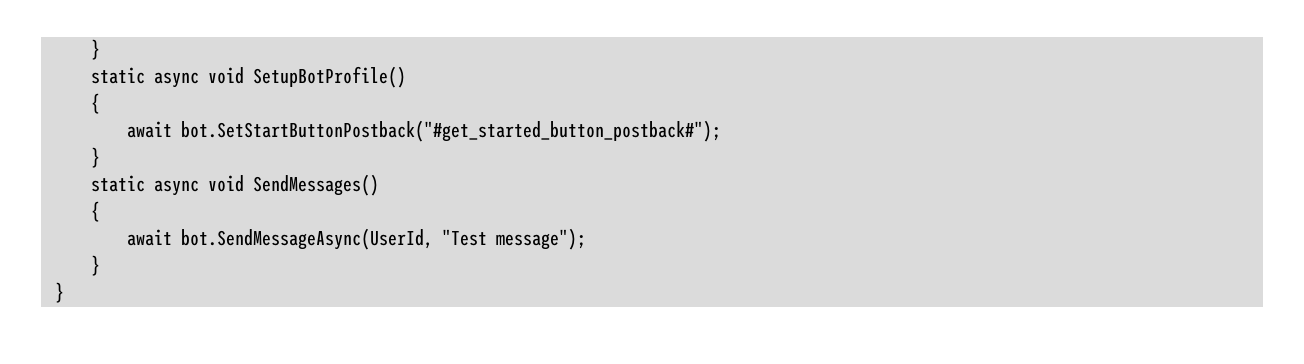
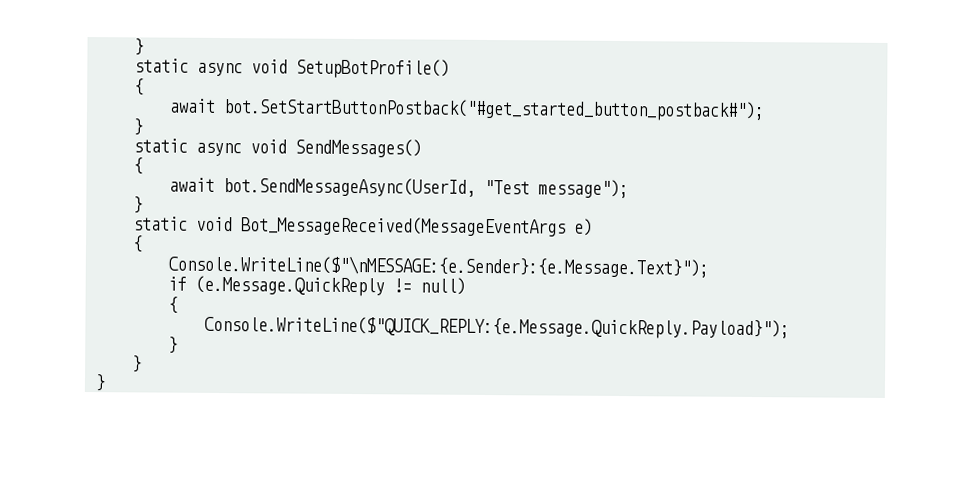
[54,282,64,303] // } -> [133,216,594,237] [132,235,144,253] [168,254,710,278] [168,275,467,297] [168,296,179,314] [204,315,791,340] [168,336,179,354] [132,355,143,373] [95,374,107,392] // static void Bot_MessageReceived(MessageEventArgs e) // { // Console.WriteLine($"\nMESSAGE:{e.Sender}:{e.Message.Text}"); // if (e.Message.QuickReply != null) // { // Console.WriteLine($"QUICK_REPLY:{e.Message.QuickReply.Payload}"); // } // } // }

